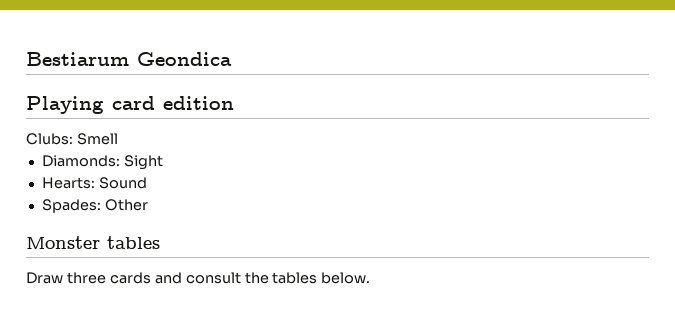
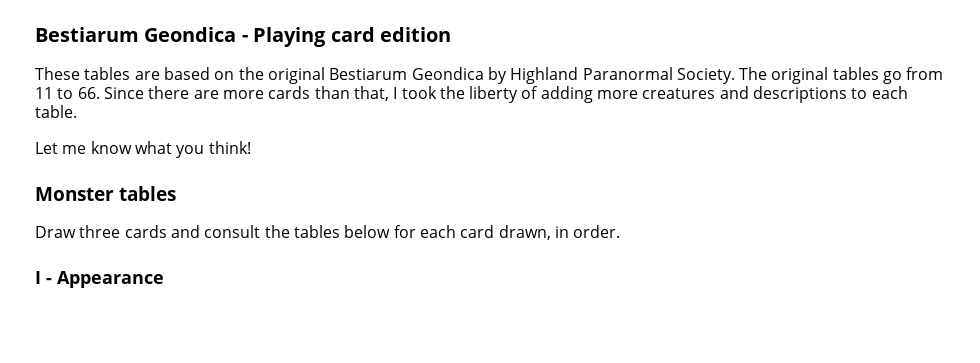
[26,52,232,66] Bestiarum Geondica // -> [35,27,248,42] Bestiarum Geondica -
[26,133,118,145] [41,155,163,170] [41,177,147,189] [41,199,148,213] Clubs: Smell // Diamonds: Sight // Hearts: Sound // Spades: Other -> [35,67,944,84] [35,86,908,103] [35,105,77,118] [35,141,251,158] These tables are based on the original Bestiarum Geondica by Highland Paranormal Society. The original tables go from 11 to 66. Since there are more cards than that, I took the liberty of adding more creatures and descriptions to each table. // Let me know what you think!
[321,272,371,284] below. -> [344,225,621,240] [35,271,164,288] below for each card drawn, in order. // I - Appearance

